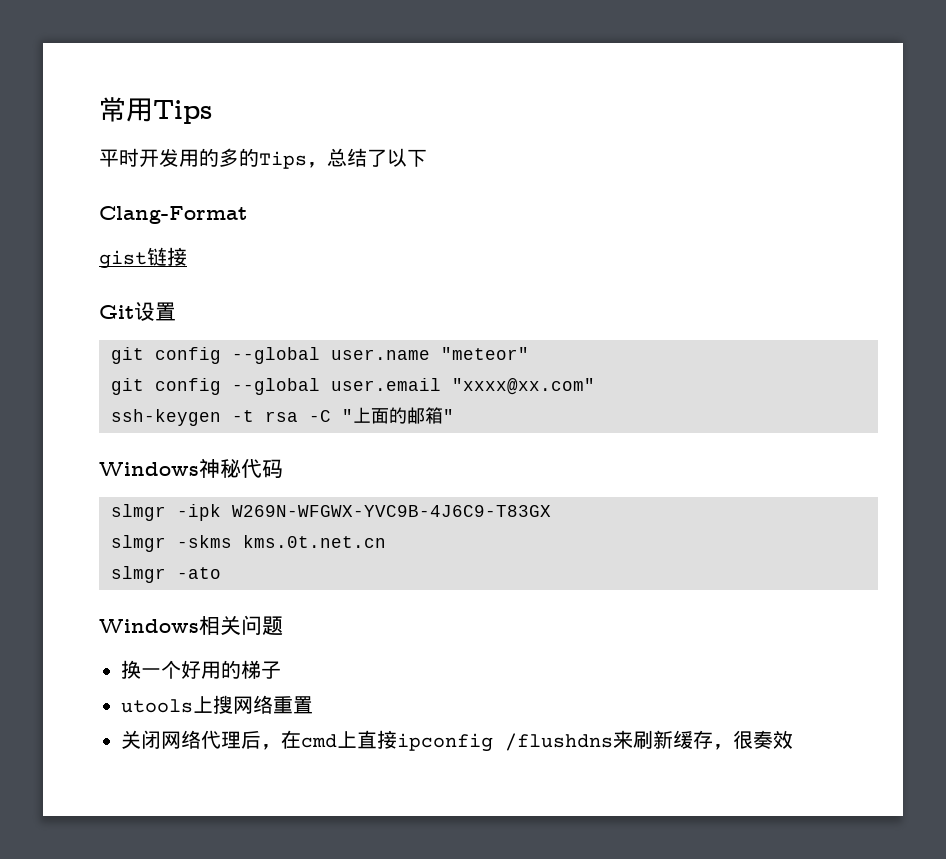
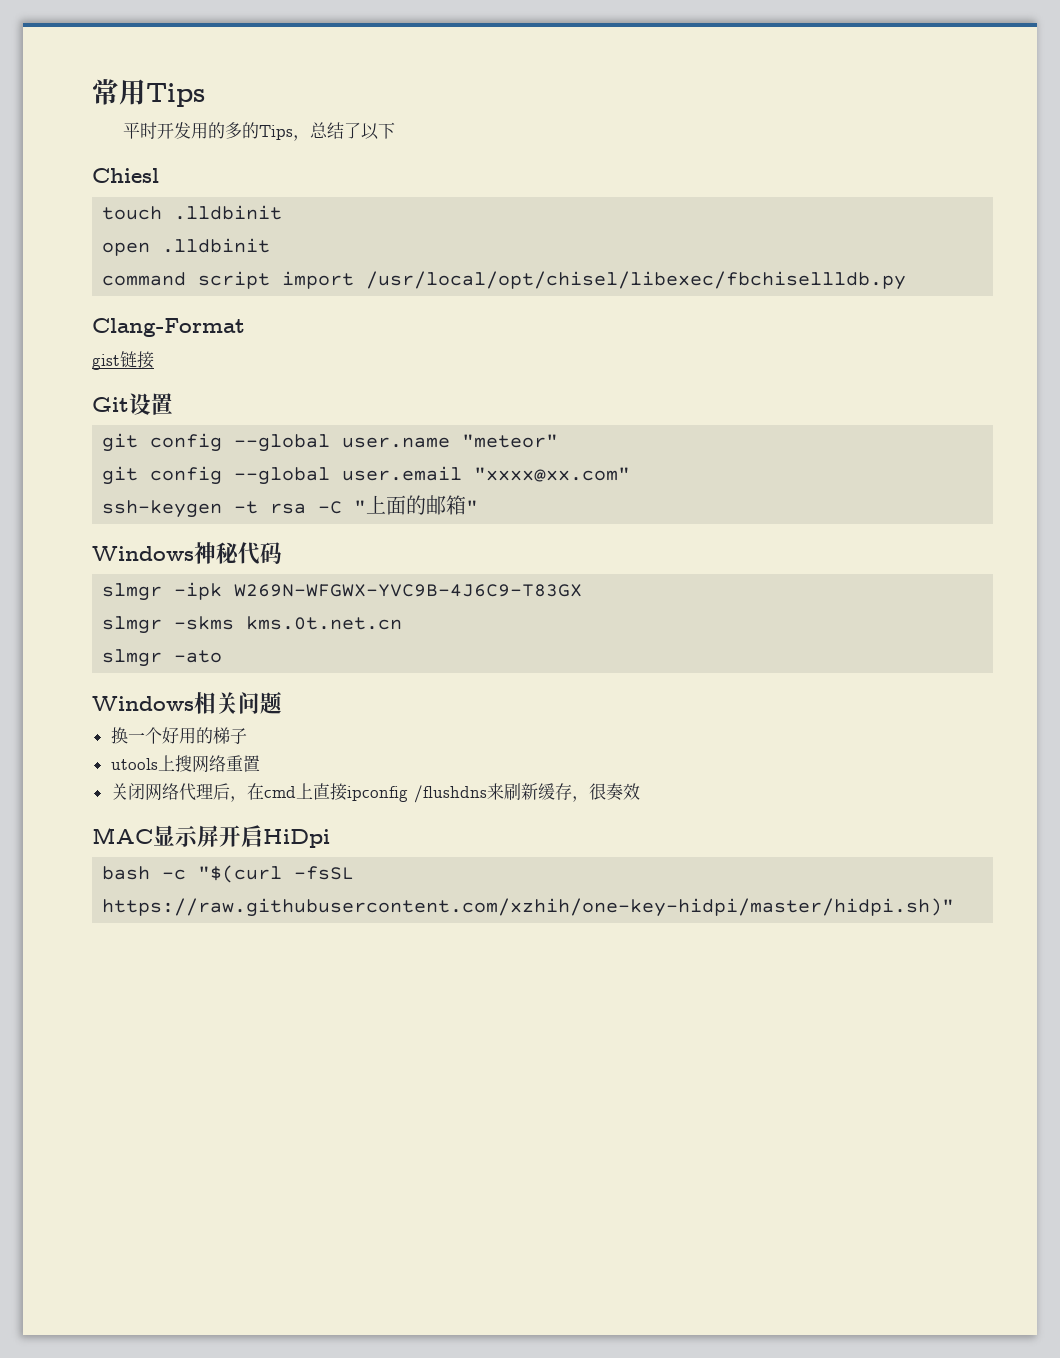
(427, 158) none -> [92,168,159,183] [102,205,283,220] [102,238,271,256] [102,271,907,290] // Chiesl // touch .lldbinit // open .lldbinit // command script import /usr/local/opt/chisel/libexec/fbchisellldb.py
(793, 739) none -> [92,825,330,848] [102,865,355,883] [102,898,955,917] // MAC显示屏开启HiDpi // bash -c "$(curl -fsSL https://raw.githubusercontent.com/xzhih/one-key-hidpi/master/hidpi.sh)"

